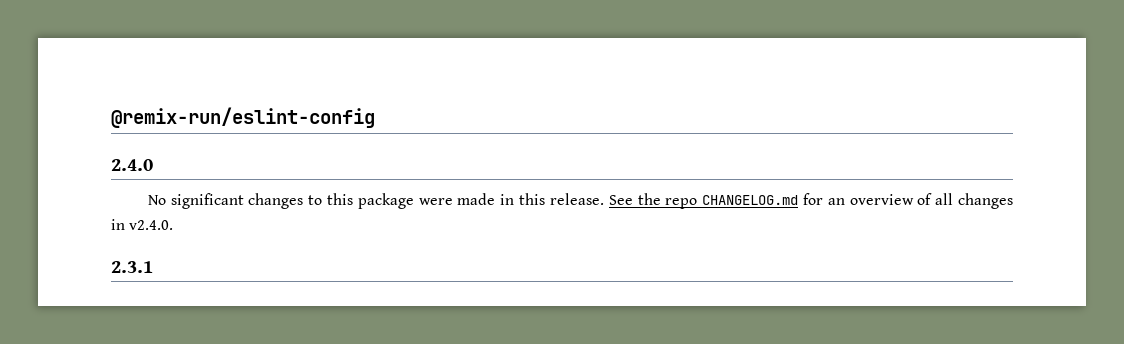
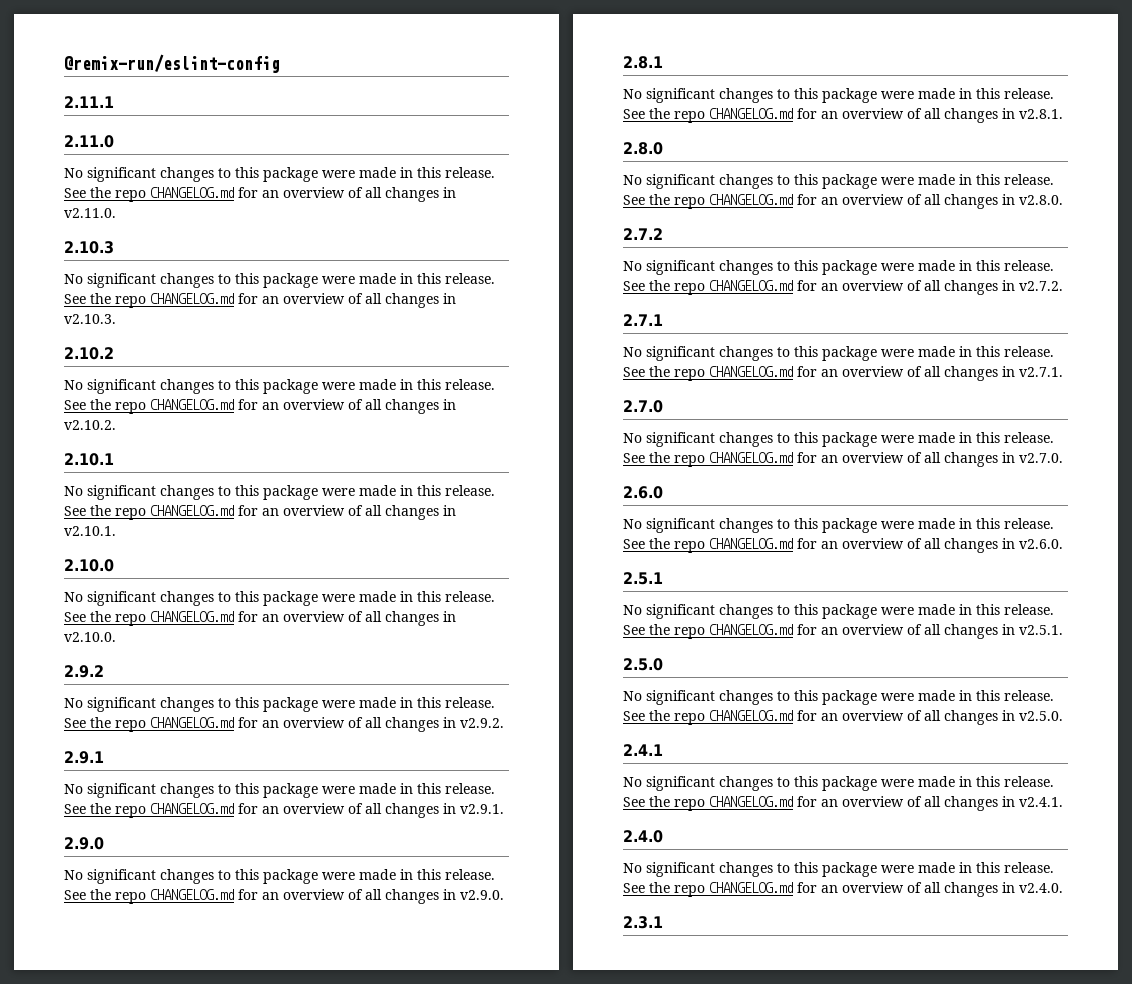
(375, 117) none -> [64,96,114,108] [64,135,114,148] [64,167,495,182] [64,187,456,202] [64,208,116,218] [64,241,114,254] [64,273,495,288] [64,293,456,308] [64,314,116,324] [64,347,114,360] [64,379,495,394] [64,399,456,414] [64,420,116,430] [64,453,114,466] [64,485,495,500] [64,505,456,520] [64,526,116,536] [64,559,114,572] [64,591,495,606] [64,611,456,626] [64,632,116,642] [64,665,104,678] [64,697,495,712] [64,717,504,732] [64,751,104,764] [64,783,495,798] [64,803,504,818] [64,837,104,850] [64,869,495,884] [64,889,504,904] [623,56,663,69] [623,88,1054,103] [623,108,1063,123] [623,142,663,155] [623,174,1054,189] [623,194,1063,209] [623,228,663,240] [623,260,1054,275] [623,280,1063,295] [623,314,663,326] [623,346,1054,361] [623,366,1063,381] [623,400,663,413] [623,432,1054,447] [623,452,1063,467] [623,486,663,499] [623,518,1054,533] [623,538,1063,553] [623,572,663,585] [623,604,1054,619] [623,624,1063,639] [623,658,663,671] [623,690,1054,705] [623,710,1063,725] [623,744,663,756] [623,776,1054,791] [623,796,1063,811] // 2.11.1 // 2.11.0 // No significant changes to this package were made in this release. See the repo CHANGELOG.md for an overview of all changes in v2.11.0. // 2.10.3 // No significant changes to this package were made in this release. See the repo CHANGELOG.md for an overview of all changes in v2.10.3. // 2.10.2 // No significant changes to this package were made in this release. See the repo CHANGELOG.md for an overview of all changes in v2.10.2. // 2.10.1 // No significant changes to this package were made in this release. See the repo CHANGELOG.md for an overview of all changes in v2.10.1. // 2.10.0 // No significant changes to this package were made in this release. See the repo CHANGELOG.md for an overview of all changes in v2.10.0. // 2.9.2 // No significant changes to this package were made in this release. See the repo CHANGELOG.md for an overview of all changes in v2.9.2. // 2.9.1 // No significant changes to this package were made in this release. See the repo CHANGELOG.md for an overview of all changes in v2.9.1. // 2.9.0 // No significant changes to this package were made in this release. See the repo CHANGELOG.md for an overview of all changes in v2.9.0. // 2.8.1 // No significant changes to this package were made in this release. See the repo CHANGELOG.md for an overview of all changes in v2.8.1. // 2.8.0 // No significant changes to this package were made in this release. See the repo CHANGELOG.md for an overview of all changes in v2.8.0. // 2.7.2 // No significant changes to this package were made in this release. See the repo CHANGELOG.md for an overview of all changes in v2.7.2. // 2.7.1 // No significant changes to this package were made in this release. See the repo CHANGELOG.md for an overview of all changes in v2.7.1. // 2.7.0 // No significant changes to this package were made in this release. See the repo CHANGELOG.md for an overview of all changes in v2.7.0. // 2.6.0 // No significant changes to this package were made in this release. See the repo CHANGELOG.md for an overview of all changes in v2.6.0. // 2.5.1 // No significant changes to this package were made in this release. See the repo CHANGELOG.md for an overview of all changes in v2.5.1. // 2.5.0 // No significant changes to this package were made in this release. See the repo CHANGELOG.md for an overview of all changes in v2.5.0. // 2.4.1 // No significant changes to this package were made in this release. See the repo CHANGELOG.md for an overview of all changes in v2.4.1.

